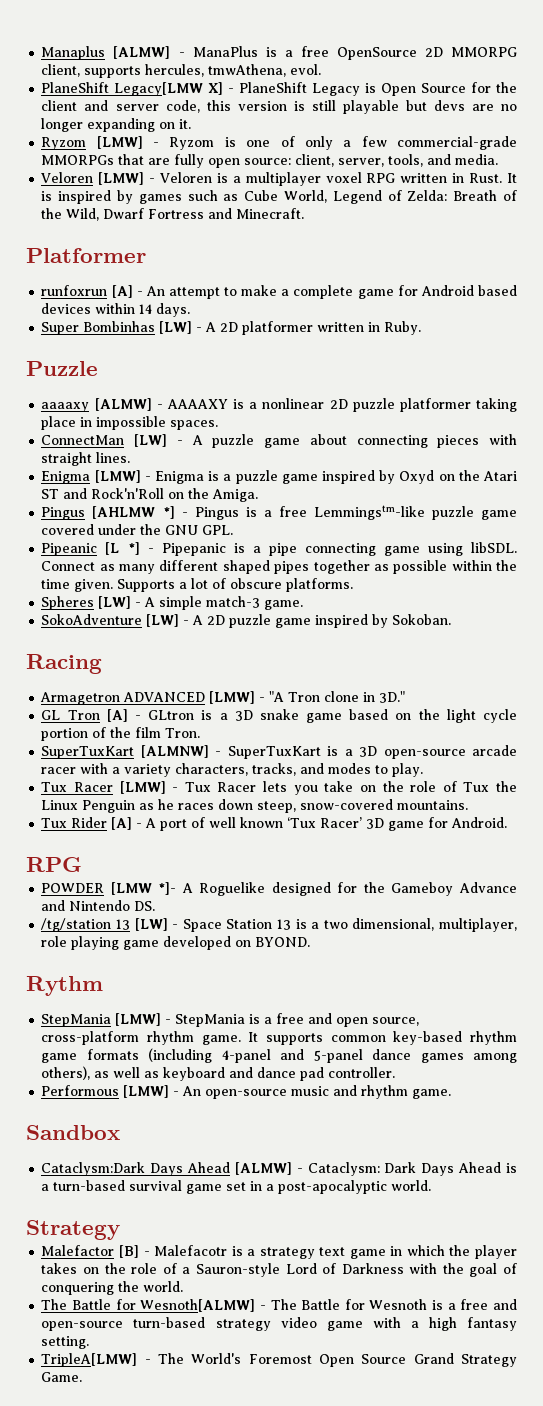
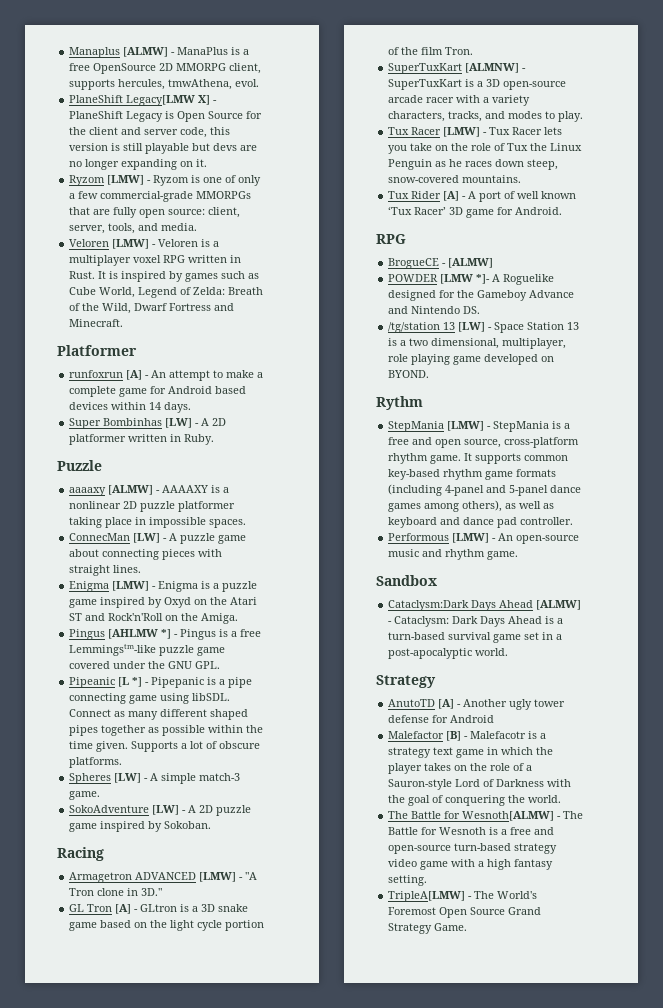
[41,435,125,445] ConnectMan -> [69,533,131,541] ConnecMan
(82, 864) none -> [388,258,494,269] // BrogueCE - [ALMW]
(120, 1230) none -> [388,699,566,710] [388,715,495,723] // AnutoTD [A] - Another ugly tower defense for Android

